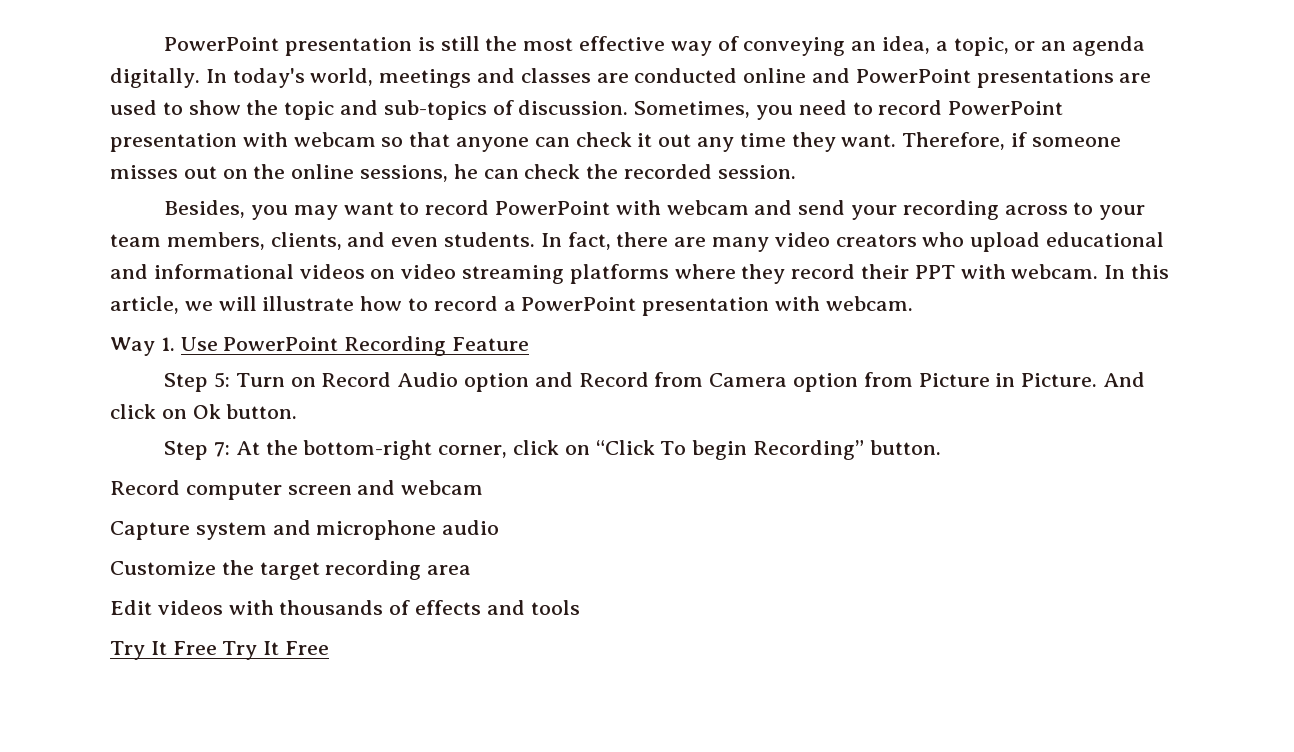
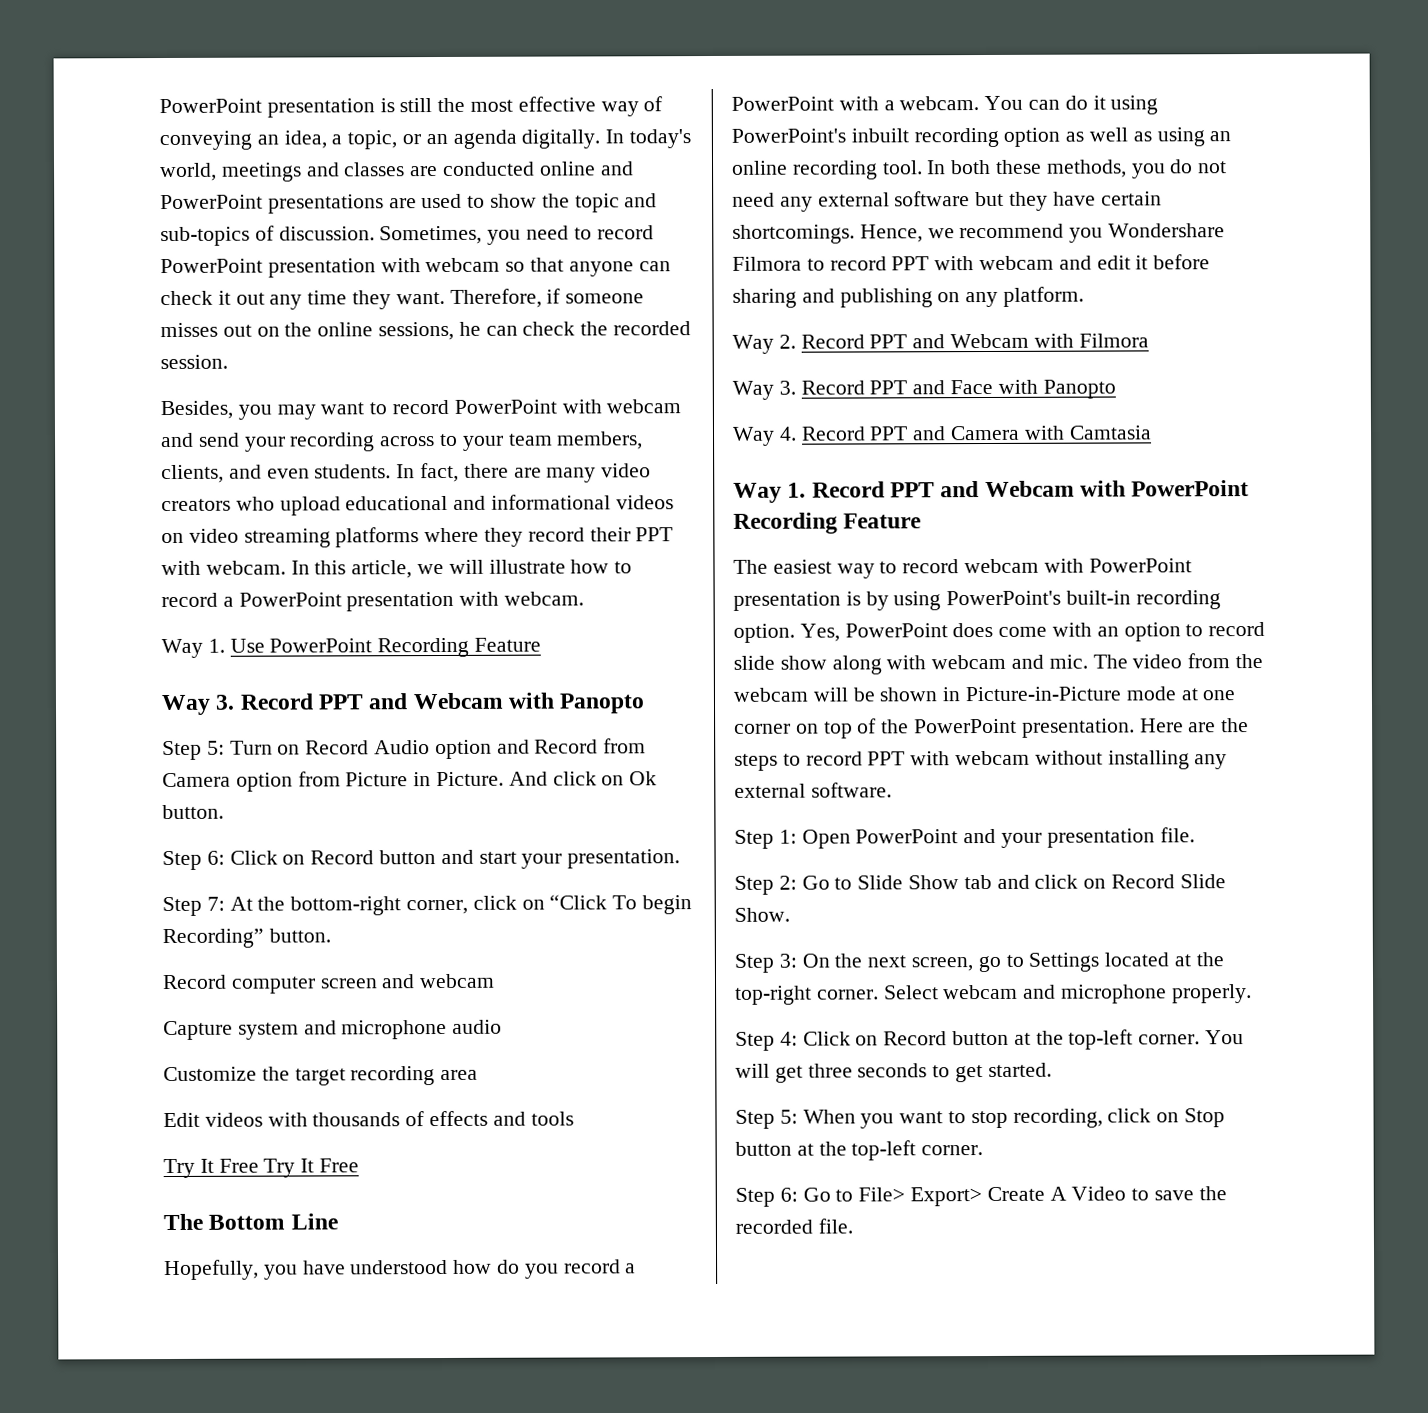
(530, 344) none -> [161,692,646,716] // Way 3. Record PPT and Webcam with Panopto
(298, 411) none -> [162,849,681,871] // Step 6: Click on Record button and start your presentation.
(329, 648) none -> [163,1213,338,1231] [164,1259,637,1281] [731,95,1159,115] [731,127,1232,148] [732,159,1228,180] [732,191,1162,212] [732,223,1226,244] [732,254,1211,271] [732,286,1085,308] [732,333,1149,354] [732,379,1116,400] [732,425,1152,446] [733,480,1250,503] [733,512,922,534] [733,558,1192,579] [733,590,1221,611] [733,621,1266,643] [733,653,1264,675] [733,686,1236,702] [734,718,1250,739] [734,750,1228,771] [734,782,892,798] [734,827,1195,849] [734,874,1226,895] [734,907,790,922] [734,952,1224,973] [735,984,1252,1005] [735,1029,1245,1051] [735,1062,1052,1083] [735,1108,1226,1129] [735,1140,984,1161] [735,1186,1227,1207] [735,1218,853,1234] // The Bottom Line // Hopefully, you have understood how do you record a PowerPoint with a webcam. You can do it using PowerPoint's inbuilt recording option as well as using an online recording tool. In both these methods, you do not need any external software but they have certain shortcomings. Hence, we recommend you Wondershare Filmora to record PPT with webcam and edit it before sharing and publishing on any platform. // Way 2. Record PPT and Webcam with Filmora // Way 3. Record PPT and Face with Panopto // Way 4. Record PPT and Camera with Camtasia // Way 1. Record PPT and Webcam with PowerPoint Recording Feature // The easiest way to record webcam with PowerPoint presentation is by using PowerPoint's built-in recording option. Yes, PowerPoint does come with an option to record slide show along with webcam and mic. The video from the webcam will be shown in Picture-in-Picture mode at one corner on top of the PowerPoint presentation. Here are the steps to record PPT with webcam without installing any external software. // Step 1: Open PowerPoint and your presentation file. // Step 2: Go to Slide Show tab and click on Record Slide Show. // Step 3: On the next screen, go to Settings located at the top-right corner. Select webcam and microphone properly. // Step 4: Click on Record button at the top-left corner. You will get three seconds to get started. // Step 5: When you want to stop recording, click on Stop button at the top-left corner. // Step 6: Go to File> Export> Create A Video to save the recorded file.

